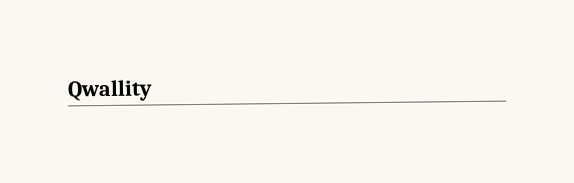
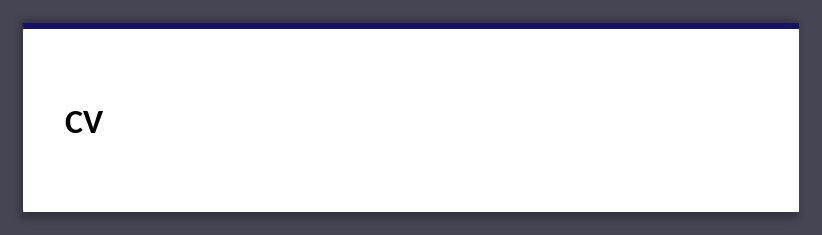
[67,79,153,102] Qwallity -> [65,111,104,133] CV

